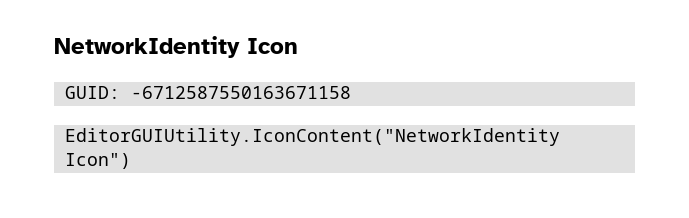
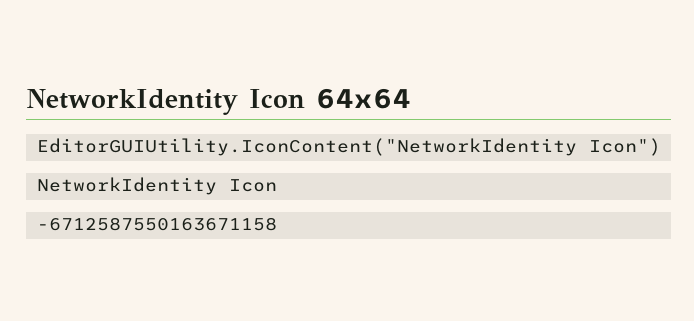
[54,36,298,58] [65,86,121,99] NetworkIdentity Icon // GUID: -> [26,88,411,115] [36,138,661,156] [36,177,277,195] NetworkIdentity Icon 64x64 // EditorGUIUtility.IconContent("NetworkIdentity Icon") // NetworkIdentity Icon //
[65,128,561,146] [65,153,132,169] // EditorGUIUtility.IconContent("NetworkIdentity Icon") -> (277, 224) none

